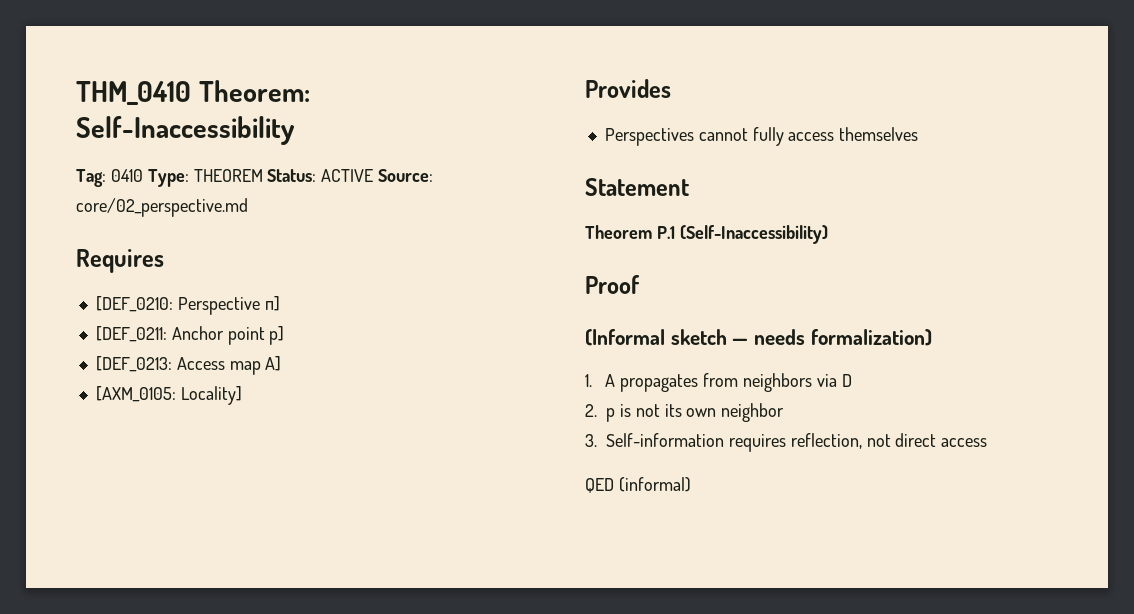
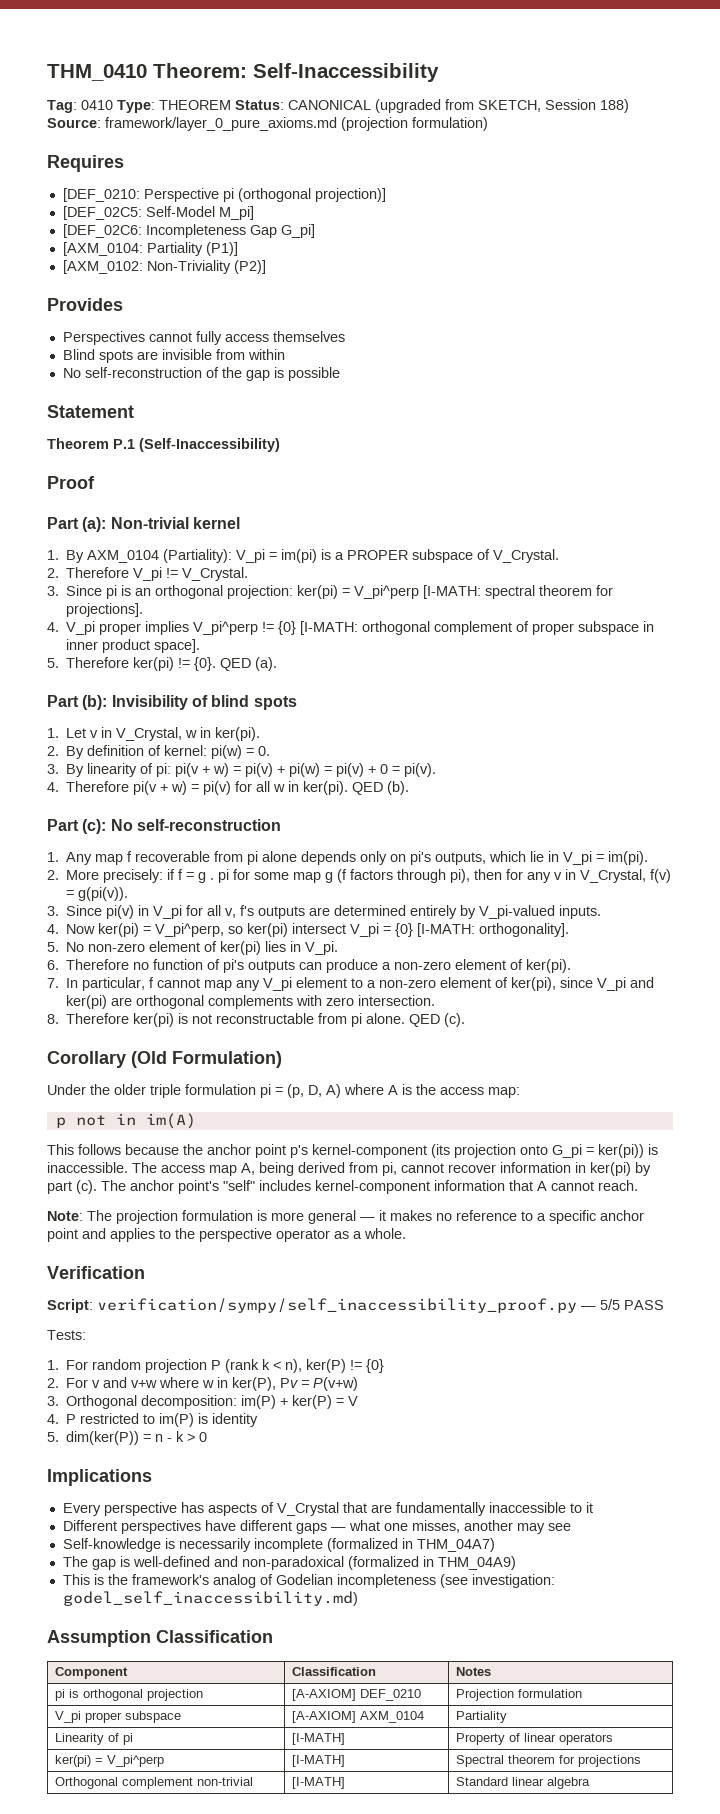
[321,169,434,182] [76,198,248,217] [76,249,164,273] [95,296,280,315] [95,326,285,345] [95,356,282,375] [95,386,242,405] ACTIVE Source: core/02_perspective.md // Requires // [DEF_0210: Perspective π] // [DEF_0211: Anchor point p] // [DEF_0213: Access map A] // [AXM_0105: Locality] -> [288,99,629,113] [47,117,488,131] [47,155,124,172] [62,188,386,202] [62,206,254,220] [62,224,315,238] [62,242,238,256] [62,260,266,274] CANONICAL (upgraded from SKETCH, Session 188) Source: framework/layer_0_pure_axioms.md (projection formulation) // Requires // [DEF_0210: Perspective pi (orthogonal projection)] // [DEF_02C5: Self-Model M_pi] // [DEF_02C6: Incompleteness Gap G_pi] // [AXM_0104: Partiality (P1)] // [AXM_0102: Non-Triviality (P2)]
(919, 134) none -> [62,349,285,363] [62,367,340,381] // Blind spots are invisible from within // No self-reconstruction of the gap is possible
[585,329,932,346] [585,373,852,392] [585,403,785,422] [585,433,988,452] [585,477,691,493] (Informal sketch — needs formalization) // 1. A propagates from neighbors via D // 2. p is not its own neighbor // 3. Self-information requires reflection, not direct access // QED (informal) -> [47,517,240,532] [47,549,560,563] [47,567,249,581] [47,585,614,599] [66,603,144,617] [47,621,655,635] [66,639,201,653] [47,657,278,671] [47,695,297,710] [47,727,261,741] [47,745,271,759] [47,763,437,777] [47,781,410,795] [47,819,281,834] [47,851,649,865] [47,869,672,883] [66,887,129,901] [47,905,602,919] [47,923,570,937] [47,941,339,955] [47,959,572,973] [47,977,655,991] [66,995,436,1009] [47,1013,466,1027] [47,1051,282,1068] [47,1084,520,1098] [55,1113,196,1129] [47,1144,658,1158] [47,1162,651,1176] [47,1180,638,1194] [47,1210,644,1224] [47,1228,406,1242] [47,1266,145,1279] [47,1298,664,1313] [47,1330,86,1340] [47,1359,385,1373] [47,1377,359,1391] [47,1395,359,1409] [47,1413,259,1427] [47,1431,208,1445] [47,1469,152,1486] [62,1502,593,1516] [62,1520,571,1534] [62,1538,495,1552] [62,1556,516,1570] [62,1574,555,1588] [62,1591,358,1606] [47,1630,273,1647] [54,1667,128,1679] [291,1667,376,1676] [455,1667,491,1676] [54,1689,203,1701] [291,1689,421,1701] [455,1689,582,1701] [54,1711,181,1723] [291,1711,424,1723] [455,1711,507,1723] [54,1733,133,1745] [291,1733,345,1745] [455,1733,613,1745] [54,1755,164,1767] [291,1755,345,1767] [455,1755,641,1767] [54,1777,253,1789] [291,1777,345,1789] [455,1777,590,1789] Part (a): Non-trivial kernel // 1. By AXM_0104 (Partiality): V_pi = im(pi) is a PROPER subspace of V_Crystal. // 2. Therefore V_pi != V_Crystal. // 3. Since pi is an orthogonal projection: ker(pi) = V_pi^perp [I-MATH: spectral theorem for projections]. // 4. V_pi proper implies V_pi^perp != {0} [I-MATH: orthogonal complement of proper subspace in inner product space]. // 5. Therefore ker(pi) != {0}. QED (a). // Part (b): Invisibility of blind spots // 1. Let v in V_Crystal, w in ker(pi). // 2. By definition of kernel: pi(w) = 0. // 3. By linearity of pi: pi(v + w) = pi(v) + pi(w) = pi(v) + 0 = pi(v). // 4. Therefore pi(v + w) = pi(v) for all w in ker(pi). QED (b). // Part (c): No self-reconstruction // 1. Any map f recoverable from pi alone depends only on pi's outputs, which lie in V_pi = im(pi). // 2. More precisely: if f = g . pi for some map g (f factors through pi), then for any v in V_Crystal, f(v) = g(pi(v)). // 3. Since pi(v) in V_pi for all v, f's outputs are determined entirely by V_pi-valued inputs. // 4. Now ker(pi) = V_pi^perp, so ker(pi) intersect V_pi = {0} [I-MATH: orthogonality]. // 5. No non-zero element of ker(pi) lies in V_pi. // 6. Therefore no function of pi's outputs can produce a non-zero element of ker(pi). // 7. In particular, f cannot map any V_pi element to a non-zero element of ker(pi), since V_pi and ker(pi) are orthogonal complements with zero intersection. // 8. Therefore ker(pi) is not reconstructable from pi alone. QED (c). // Corollary (Old Formulation) // Under the older triple formulation pi = (p, D, A) where A is the access map: // p not in im(A) // This follows because the anchor point p's kernel-component (its projection onto G_pi = ker(pi)) is inaccessible. The access map A, being derived from pi, cannot recover information in ker(pi) by part (c). The anchor point's "self" includes kernel-component information that A cannot reach. // Note: The projection formulation is more general — it makes no reference to a specific anchor point and applies to the perspective operator as a whole. // Verification // Script: verification/sympy/self_inaccessibility_proof.py — 5/5 PASS // Tests: // 1. For random projection P (rank k < n), ker(P) != {0} // 2. For v and v+w where w in ker(P), Pv = P(v+w) // 3. Orthogonal decomposition: im(P) + ker(P) = V // 4. P restricted to im(P) is identity // 5. dim(ker(P)) = n - k > 0 // Implications // Every perspective has aspects of V_Crystal that are fundamentally inaccessible to it // Different perspectives have different gaps — what one misses, another may see // Self-knowledge is necessarily incomplete (formalized in THM_04A7) // The gap is well-defined and non-paradoxical (formalized in THM_04A9) // This is the framework's analog of Godelian incompleteness (see investigation: godel_self_inaccessibility.md) // Assumption Classification // Component | Classification | Notes // pi is orthogonal projection | [A-AXIOM] DEF_0210 | Projection formulation // V_pi proper subspace | [A-AXIOM] AXM_0104 | Partiality // Linearity of pi | [I-MATH] | Property of linear operators // ker(pi) = V_pi^perp | [I-MATH] | Spectral theorem for projections // Orthogonal complement non-trivial | [I-MATH] | Standard linear algebra

